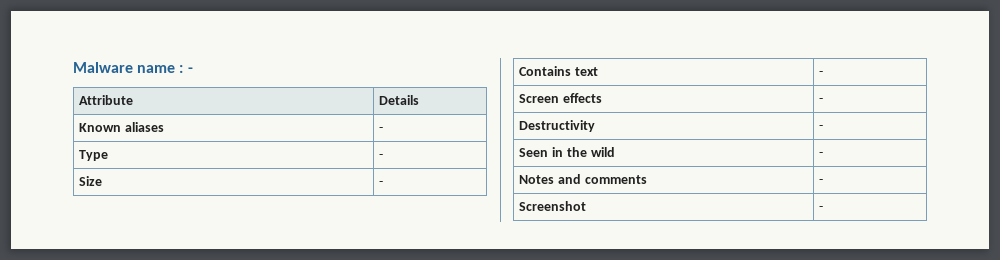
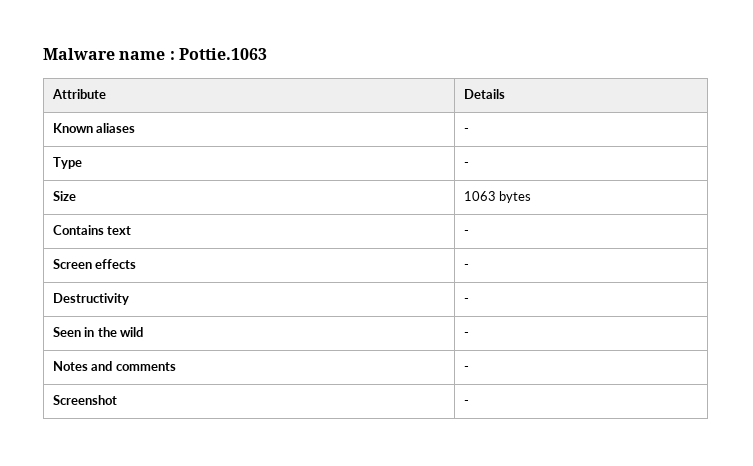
[187,67,193,73] - -> [178,48,267,60] Pottie.1063
[379,181,384,186] - -> [464,191,532,203] 1063 bytes

